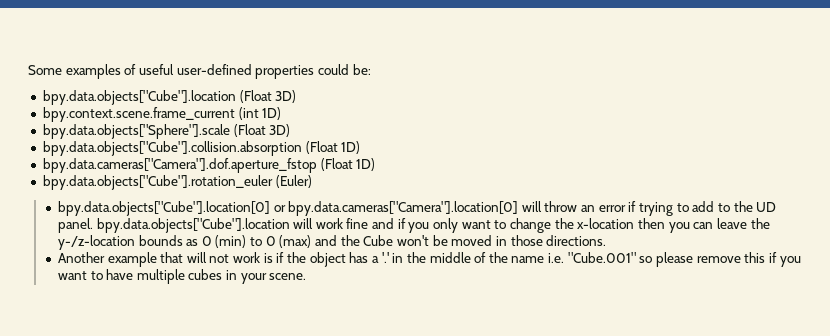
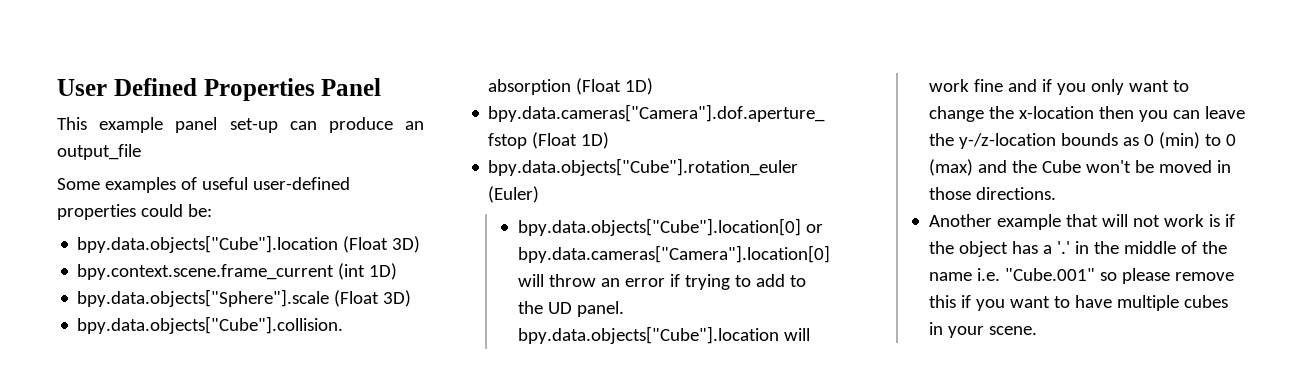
(28, 70) none -> [57,78,382,101] [57,117,424,133] [57,144,141,160] User Defined Properties Panel // This example panel set-up can produce an output_file //

